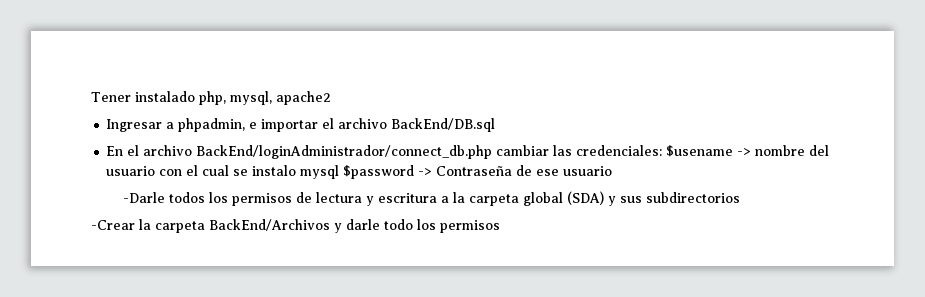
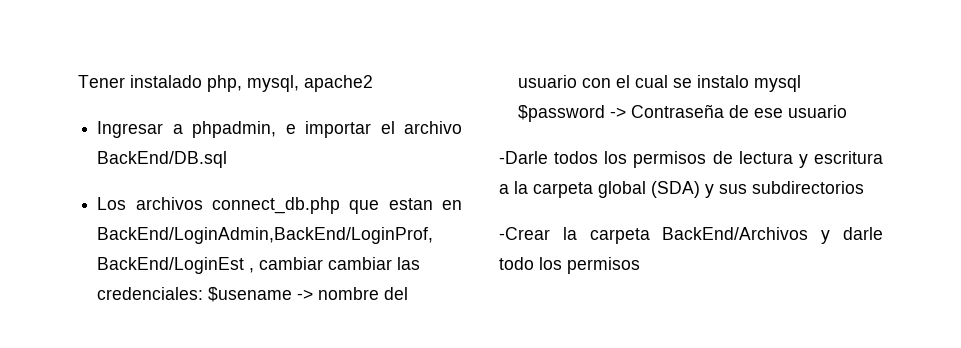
[106,145,493,159] En el archivo BackEnd/loginAdministrador/connect_db.php -> [97,197,463,214] [97,227,434,244] [97,257,324,274] Los archivos connect_db.php que estan en BackEnd/LoginAdmin,BackEnd/LoginProf, BackEnd/LoginEst , cambiar

